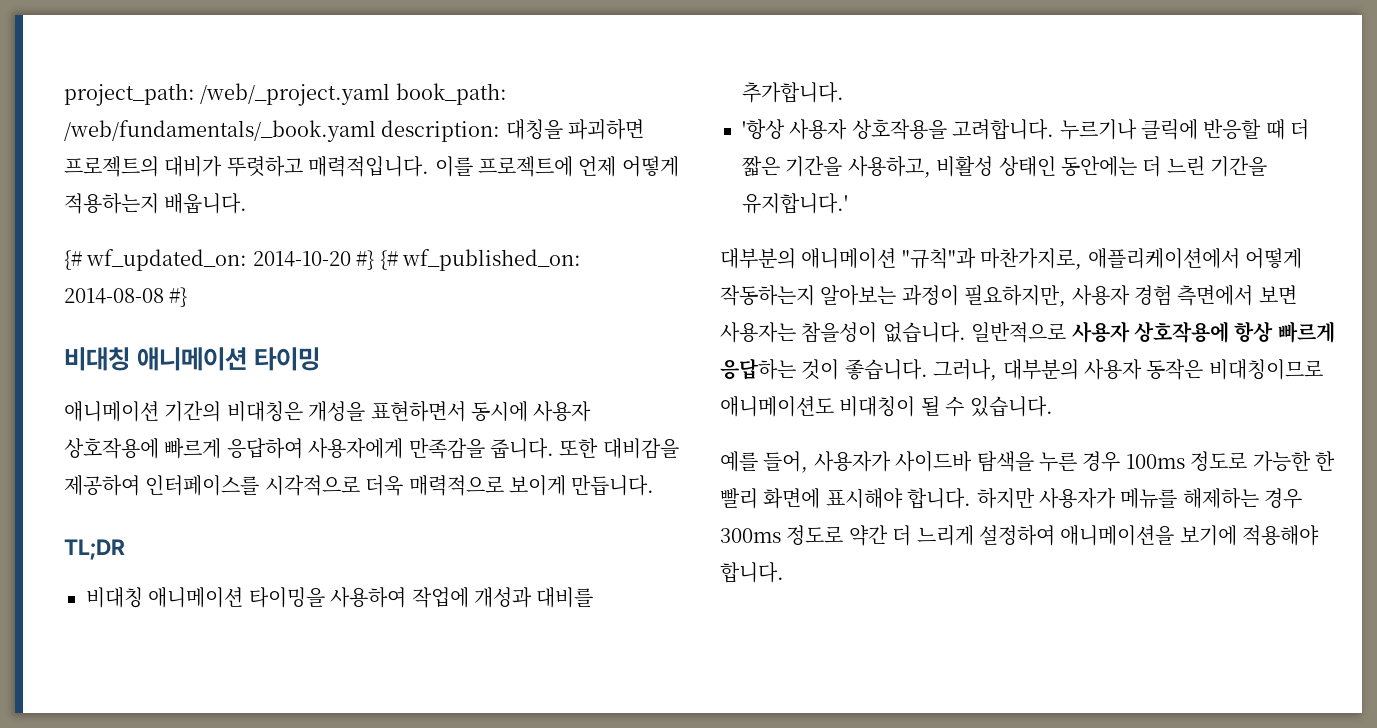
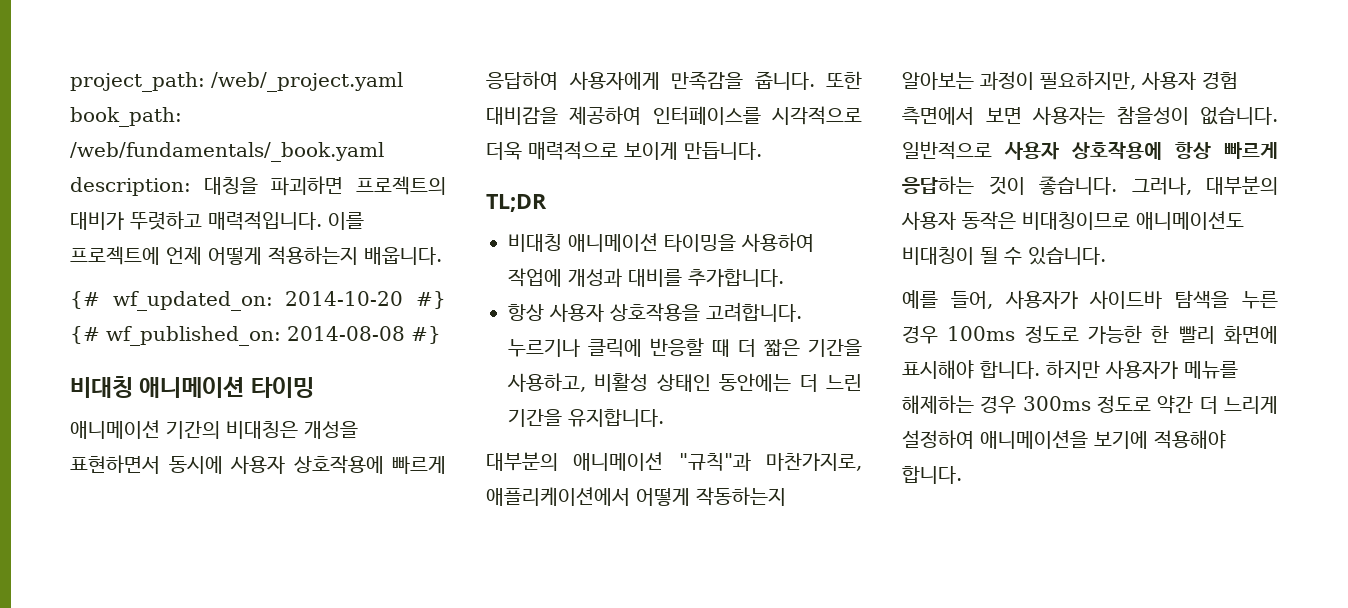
[742,119,785,140] '항상 -> [508,304,544,321] 항상
[742,193,848,214] 유지합니다.' -> [568,409,664,427] 유지합니다.

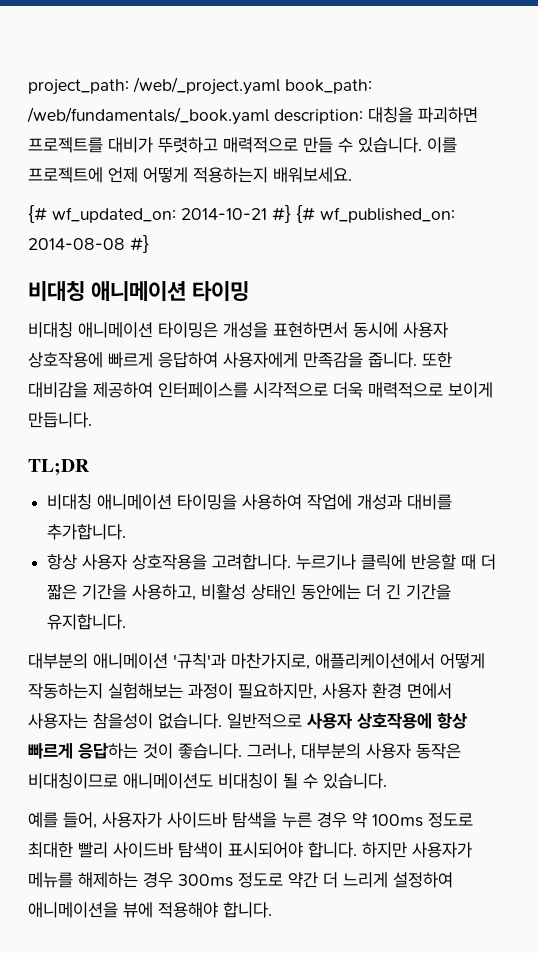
[356,176,446,195] 프로젝트의 -> [28,137,103,153] 프로젝트를
[208,211,322,230] 매력적입니다. -> [223,137,422,153] 매력적으로 만들 수 있습니다.
[364,247,442,265] 배웁니다. -> [273,167,352,183] 배워보세요.
[285,291,404,306] 2014-10-20 -> [181,208,267,220] 2014-10-21
[70,420,298,439] 애니메이션 기간의 비대칭은 -> [28,322,218,338] 비대칭 애니메이션 타이밍은
[826,374,862,391] 느린 -> [386,584,402,600] 긴
[678,452,751,471] "규칙"과 -> [173,653,226,669] '규칙'과
[902,72,974,90] 알아보는 -> [108,683,183,699] 실험해보는
[1202,72,1238,89] [902,107,1022,125] 경험 측면에서 보면 -> [372,683,452,699] 환경 면에서
(938, 335) none -> [352,812,367,828] 약
[1088,325,1278,344] [902,360,974,379] 가능한 한 빨리 화면에 표시해야 -> [28,842,303,858] 최대한 빨리 사이드바 탐색이 표시되어야
[1094,431,1148,449] 보기에 -> [123,902,153,918] 뷰에

